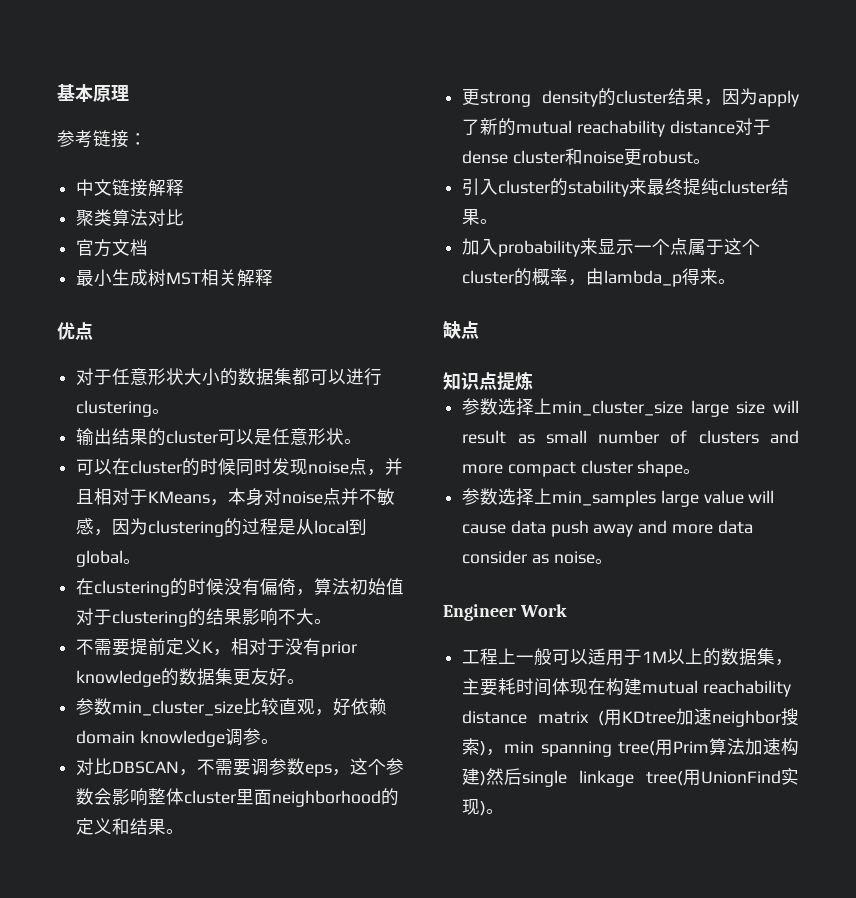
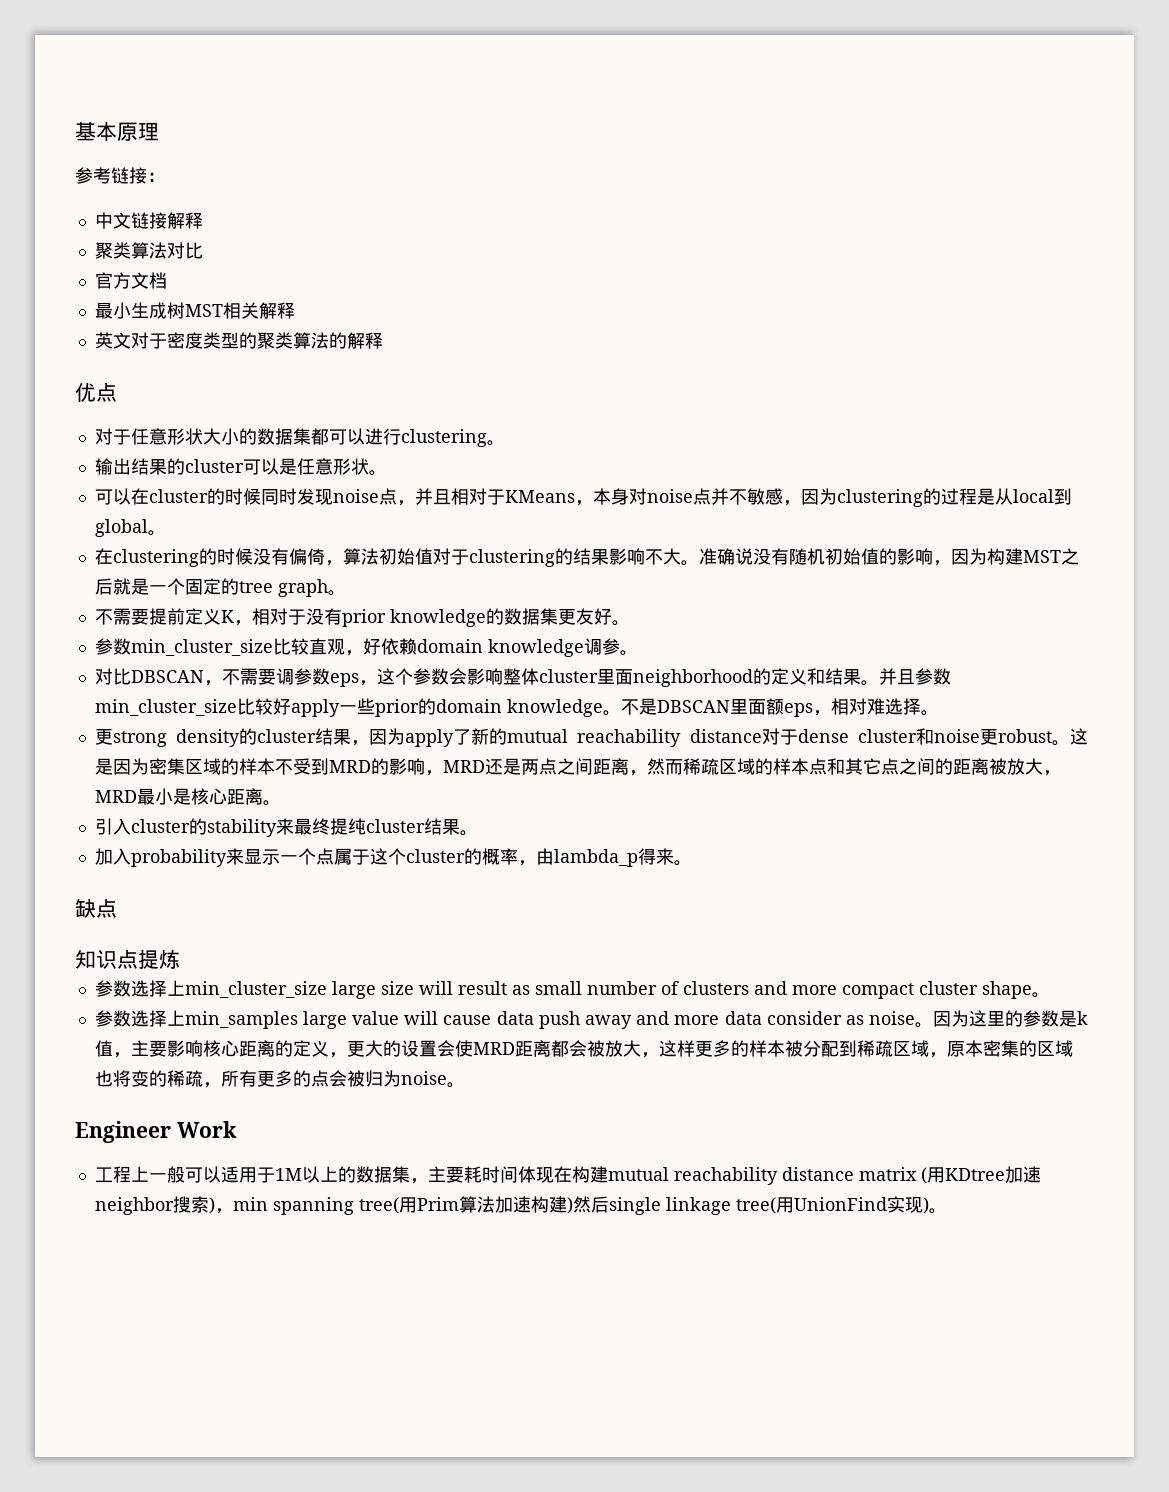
(274, 277) none -> [94,332,383,349] // 英文对于密度类型的聚类算法的解释
(333, 621) none -> [698,548,1079,566] [94,578,346,597] 准确说没有随机初始值的影响，因为构建MST之后就是一个固定的tree graph。
(185, 831) none -> [878,668,951,685] [94,698,939,717] 并且参数min_cluster_size比较好apply一些prior的domain knowledge。不是DBSCAN里面额eps，相对难选择。
(711, 161) none -> [1070,728,1088,745] [94,758,1061,776] [94,788,281,806] 这是因为密集区域的样本不受到MRD的影响，MRD还是两点之间距离，然而稀疏区域的样本点和其它点之间的距离被放大，MRD最小是核心距离。
(613, 561) none -> [933,1010,1088,1027] [94,1040,1073,1058] [94,1070,465,1088] 因为这里的参数是k值，主要影响核心距离的定义，更大的设置会使MRD距离都会被放大，这样更多的样本被分配到稀疏区域，原本密集的区域也将变的稀疏，所有更多的点会被归为noise。

